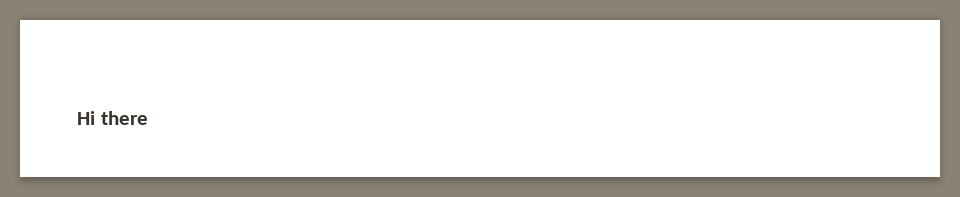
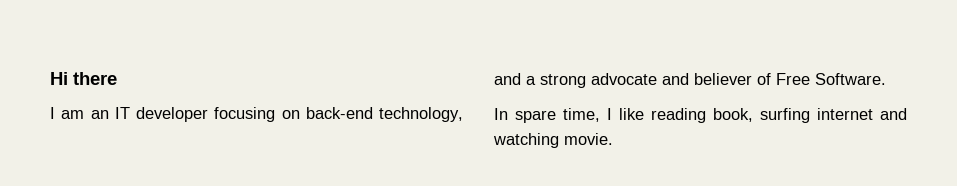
(148, 118) none -> [50,107,463,122] [494,73,886,88] [494,108,907,123] [493,133,613,148] // I am an IT developer focusing on back-end technology, and a strong advocate and believer of Free Software. // In spare time, I like reading book, surfing internet and watching movie.

